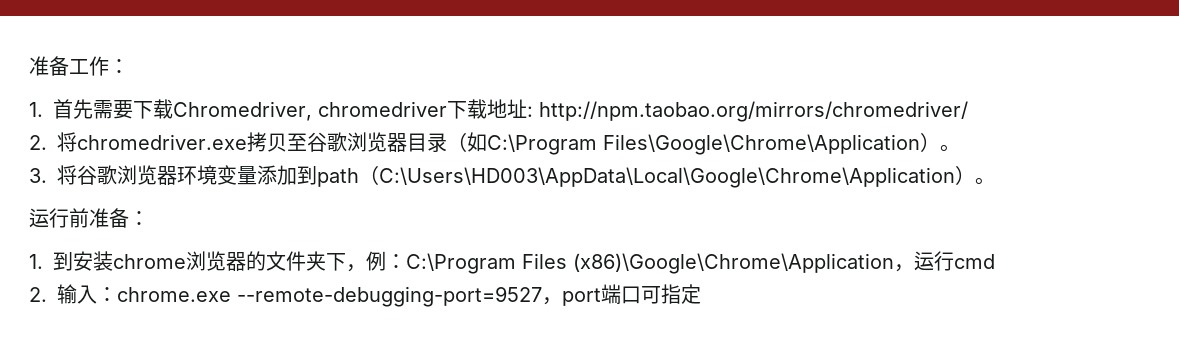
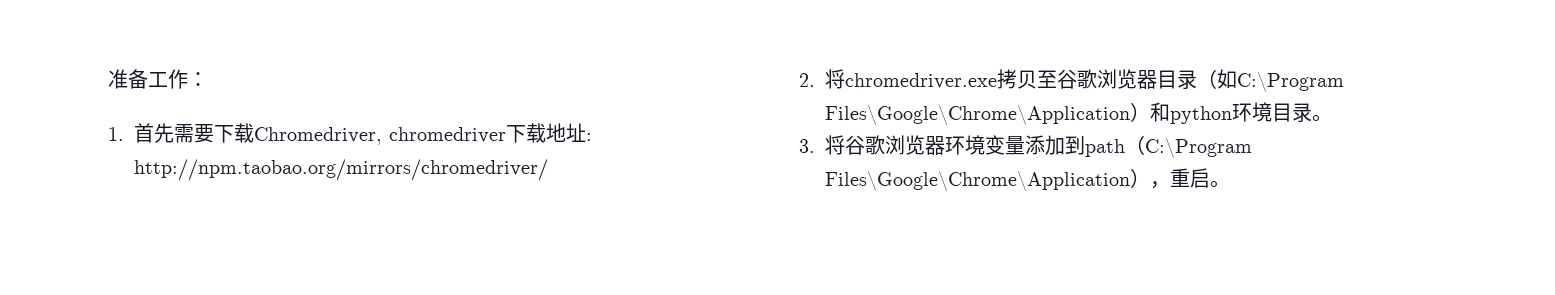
(940, 142) none -> [1150,102,1312,124] 和python环境目录
[379,165,995,188] [29,208,149,228] [29,251,995,274] [29,284,701,307] C:\Users\HD003\AppData\Local\Google\Chrome\Application）。 // 运行前准备： // 1.到安装chrome浏览器的文件夹下，例：C:\Program Files (x86)\Google\Chrome\Application，运行cmd // 2.输入：chrome.exe --remote-debugging-port=9527，port端口可指定 -> [1145,138,1252,158] [825,168,1230,191] C:\Program Files\Google\Chrome\Application），重启。

